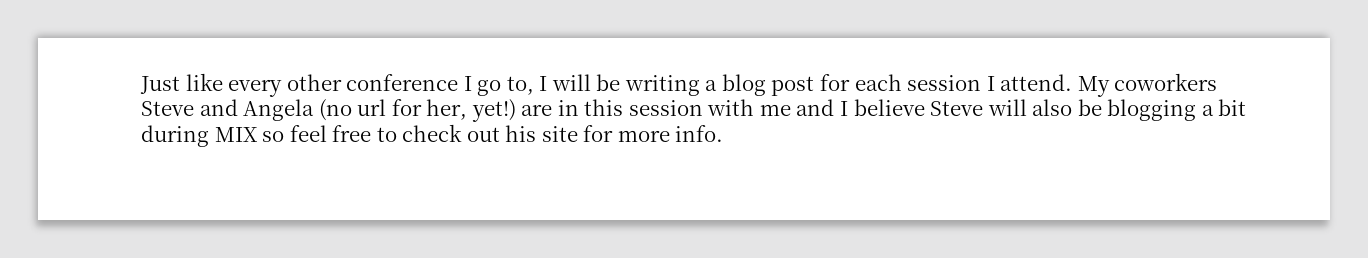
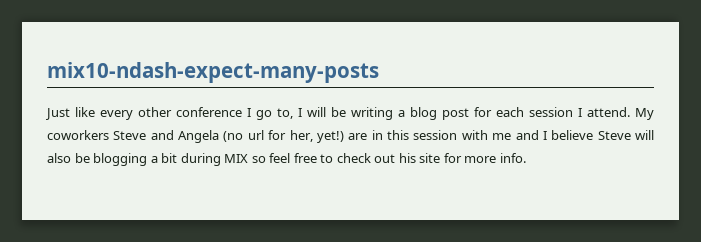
(140, 85) none -> [47,62,379,83] mix10-ndash-expect-many-posts //

